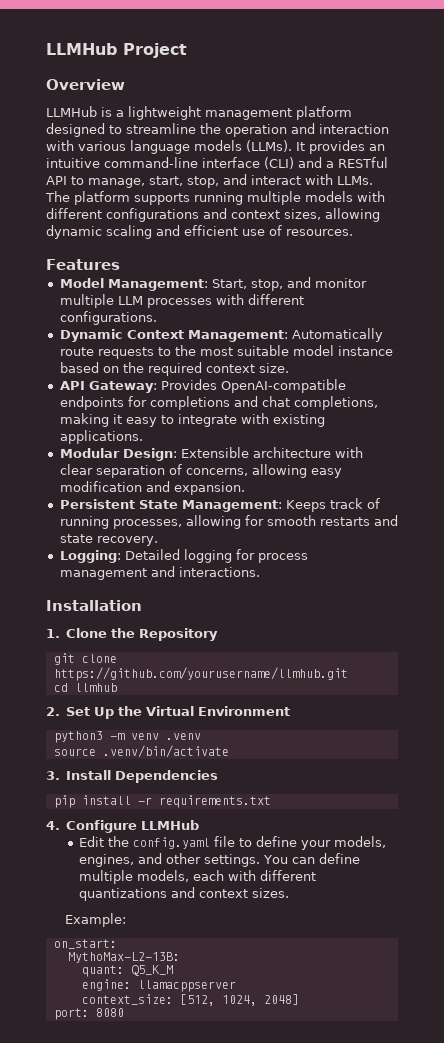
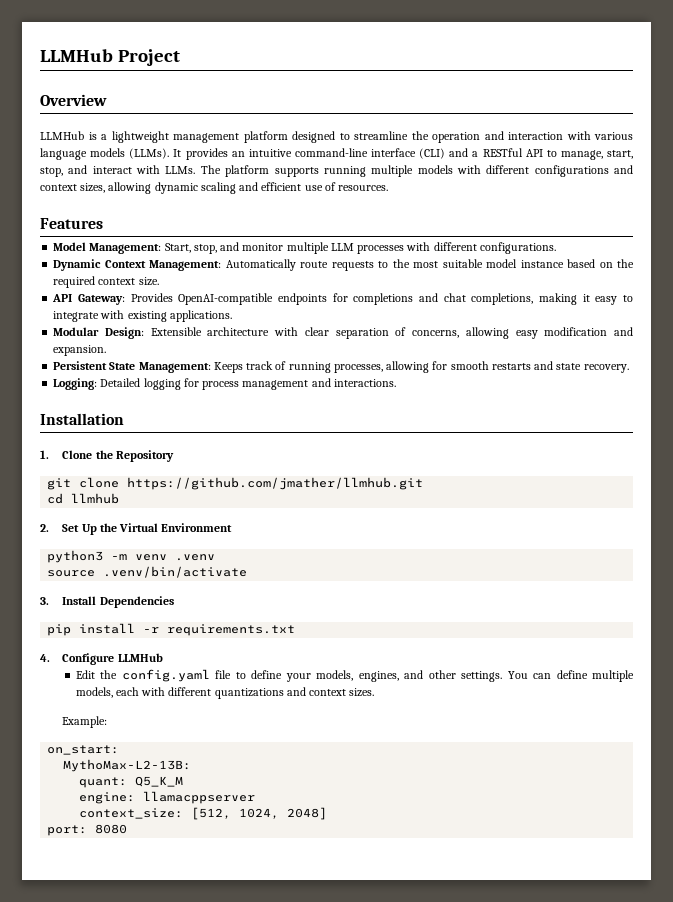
[53,667,348,681] https://github.com/yourusername/llmhub.git -> [127,477,424,490] https://github.com/jmather/llmhub.git

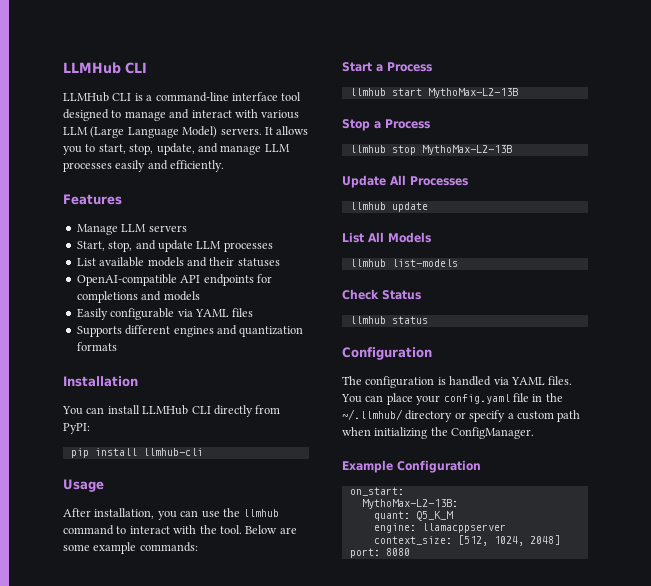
[40,49,180,66] [40,94,107,106] [40,131,84,140] LLMHub Project // Overview // LLMHub -> [63,62,147,74] [63,92,132,102] LLMHub CLI // LLMHub CLI
[111,131,633,143] [40,148,633,160] [40,165,633,177] [40,182,389,194] [40,218,103,229] [53,242,162,254] lightweight management platform designed to streamline the operation and interaction with various language models (LLMs). It provides an intuitive command-line interface (CLI) and a RESTful API to manage, start, stop, and interact with LLMs. The platform supports running multiple models with different configurations and context sizes, allowing dynamic scaling and efficient use of resources. // Features // Model Management: -> [155,92,302,102] [63,109,300,121] [63,126,309,138] [63,143,290,155] [63,160,225,172] [63,194,122,205] [76,224,187,235] command-line interface tool designed to manage and interact with various LLM (Large Language Model) servers. It allows you to start, stop, update, and manage LLM processes easily and efficiently. // Features // Manage LLM servers //
[242,242,556,254] [53,259,634,271] [53,276,159,288] [52,293,633,305] [53,310,232,322] [53,327,634,339] [53,345,107,356] [53,361,629,373] [53,378,396,390] [40,413,124,425] [40,450,174,462] [47,477,424,490] [47,493,120,504] [40,523,233,535] [47,550,216,563] [47,566,248,578] [40,596,174,608] [47,623,296,636] [40,653,163,665] [75,669,634,682] [75,687,375,699] [62,716,108,728] monitor multiple LLM processes with different configurations. // Dynamic Context Management: Automatically route requests to the most suitable model instance based on the required context size. // API Gateway: Provides OpenAI-compatible endpoints for completions and chat completions, making it easy to integrate with existing applications. // Modular Design: Extensible architecture with clear separation of concerns, allowing easy modification and expansion. // Persistent State Management: Keeps track of running processes, allowing for smooth restarts and state recovery. // Logging: Detailed logging for process management and interactions. // Installation // 1. Clone the Repository // git clone https://github.com/jmather/llmhub.git // cd llmhub // 2. Set Up the Virtual Environment // python3 -m venv .venv // source .venv/bin/activate // 3. Install Dependencies // pip install -r requirements.txt // 4. Configure LLMHub // Edit the config.yaml file to define your models, engines, and other settings. You can define multiple models, each with different quantizations and context sizes. // Example: -> [157,240,273,252] [76,257,280,267] [76,274,272,286] [76,291,200,303] [76,308,254,320] [76,325,304,337] [76,342,117,351] [63,376,138,387] [62,405,281,417] [63,423,90,434] [70,448,203,458] [63,479,104,492] [63,508,280,520] [63,525,297,535] [63,542,198,554] [342,62,432,72] [349,88,518,98] [342,119,430,131] [349,145,512,155] [342,175,468,188] [349,202,428,212] [342,232,431,243] [349,259,458,267] [342,289,421,300] [349,316,428,324] [342,347,432,360] [342,376,573,388] [341,393,563,405] [342,409,581,422] [342,427,535,439] [342,460,481,473] update LLM processes // List available models and their statuses // OpenAI-compatible API endpoints for completions and models // Easily configurable via YAML files // Supports different engines and quantization formats // Installation // You can install LLMHub CLI directly from PyPI: // pip install llmhub-cli // Usage // After installation, you can use the llmhub command to interact with the tool. Below are some example commands: // Start a Process // llmhub start MythoMax-L2-13B // Stop a Process // llmhub stop MythoMax-L2-13B // Update All Processes // llmhub update // List All Models // llmhub list-models // Check Status // llmhub status // Configuration // The configuration is handled via YAML files. You can place your config.yaml file in the ~/.llmhub/ directory or specify a custom path when initializing the ConfigManager. // Example Configuration

